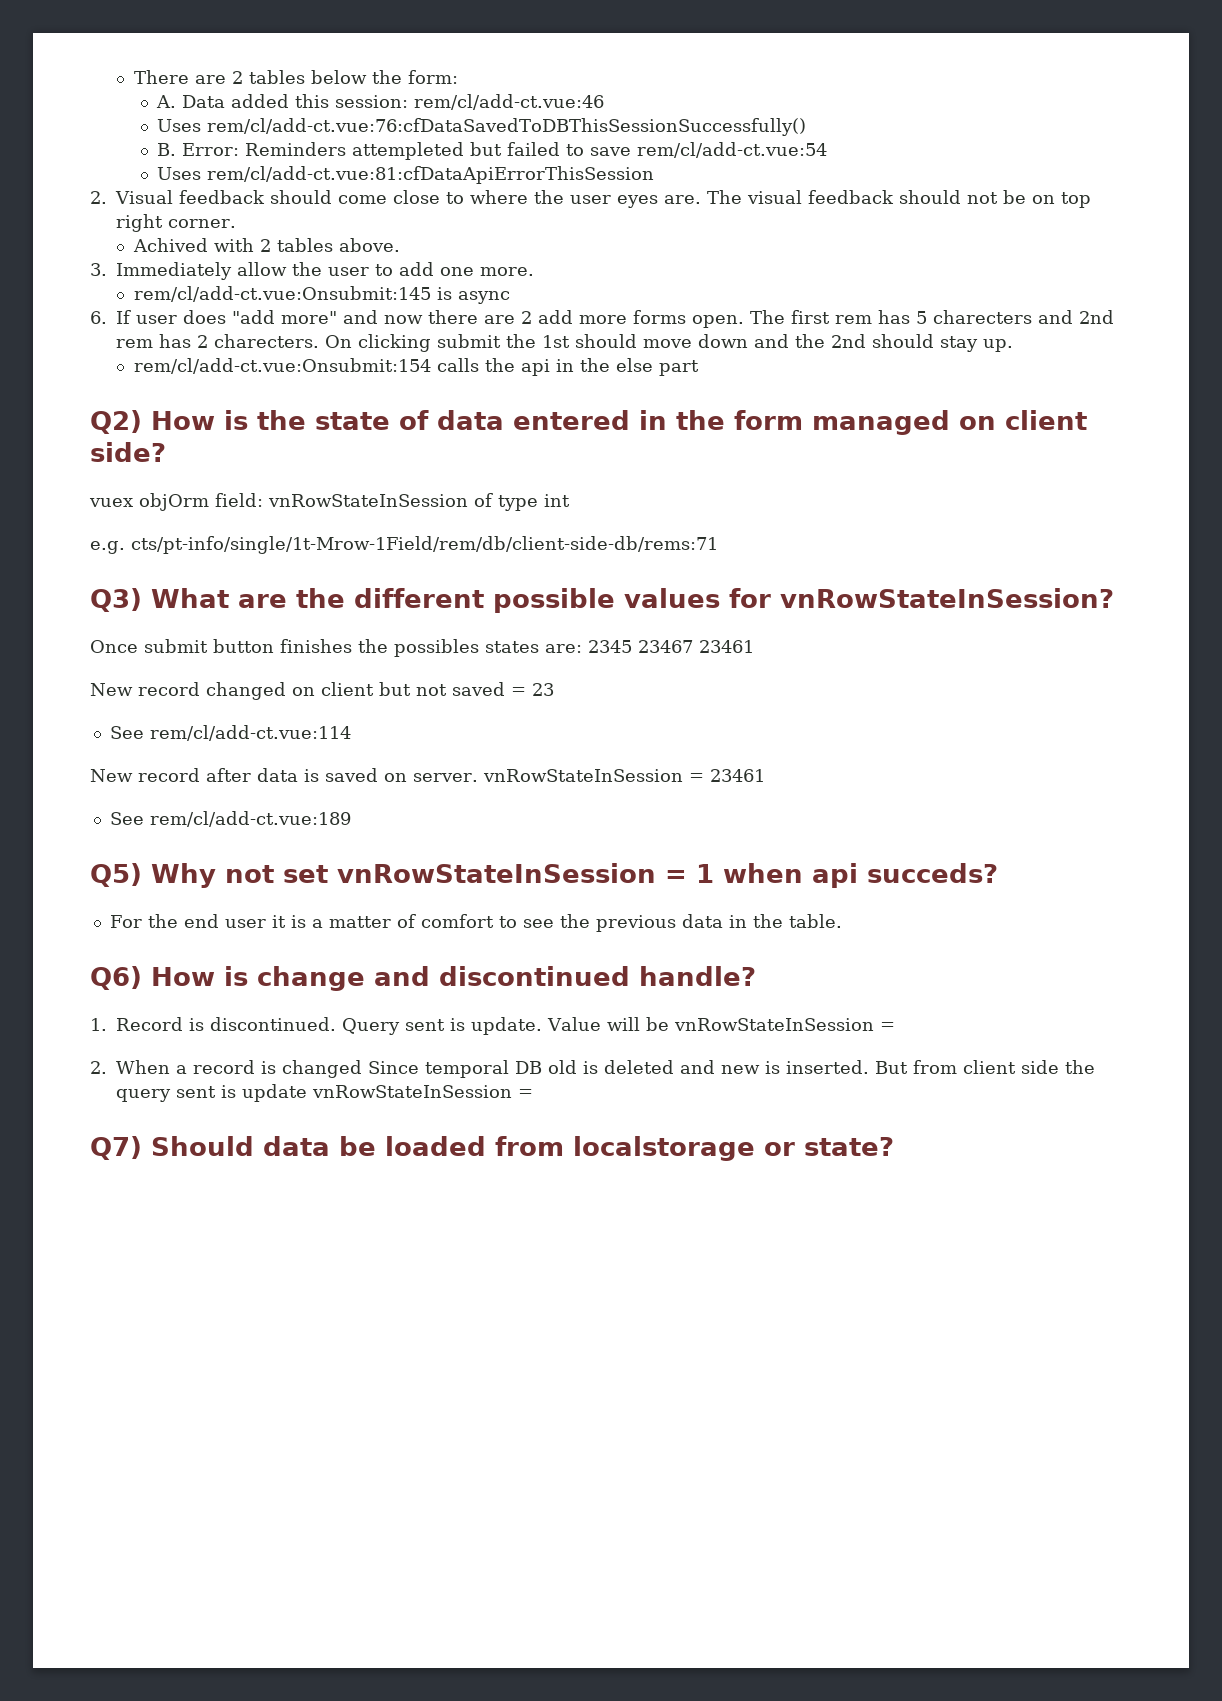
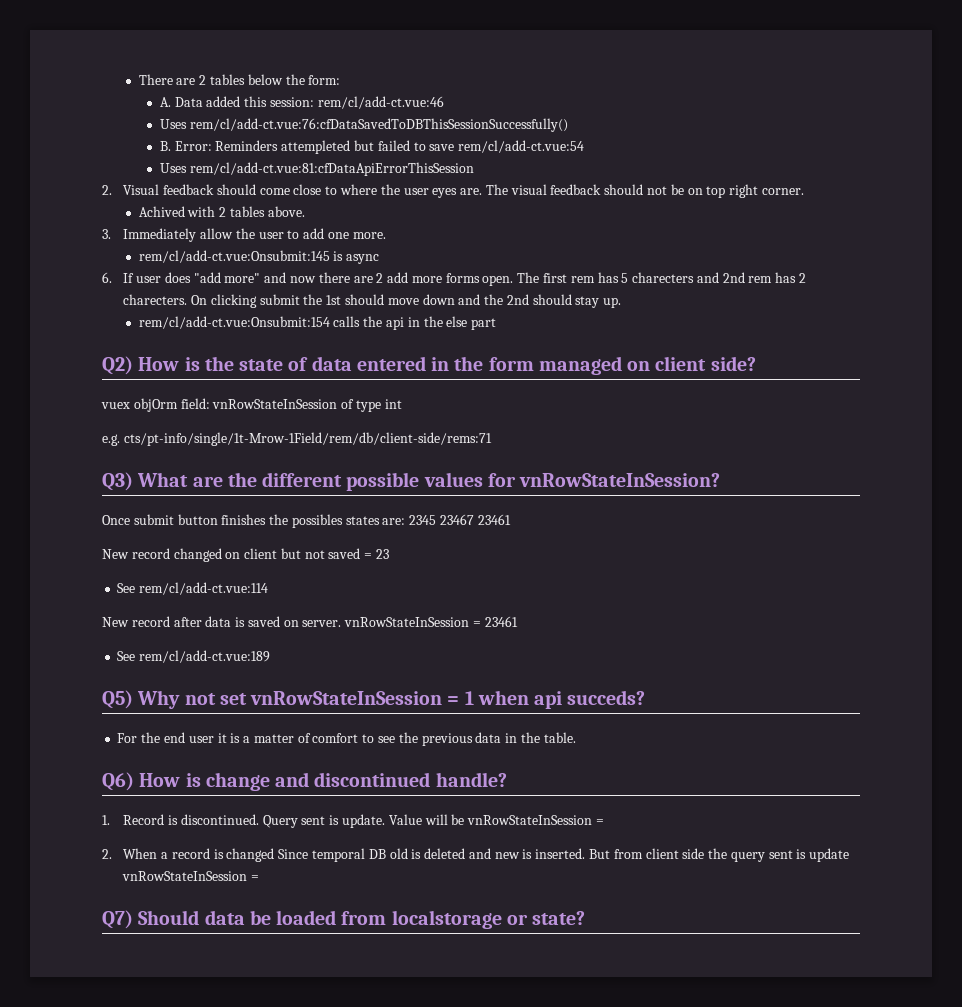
[131,536,718,554] cts/pt-info/single/1t-Mrow-1Field/rem/db/client-side-db/rems:71 -> [123,432,492,446] cts/pt-info/single/1t-Mrow-1Field/rem/db/client-side/rems:71

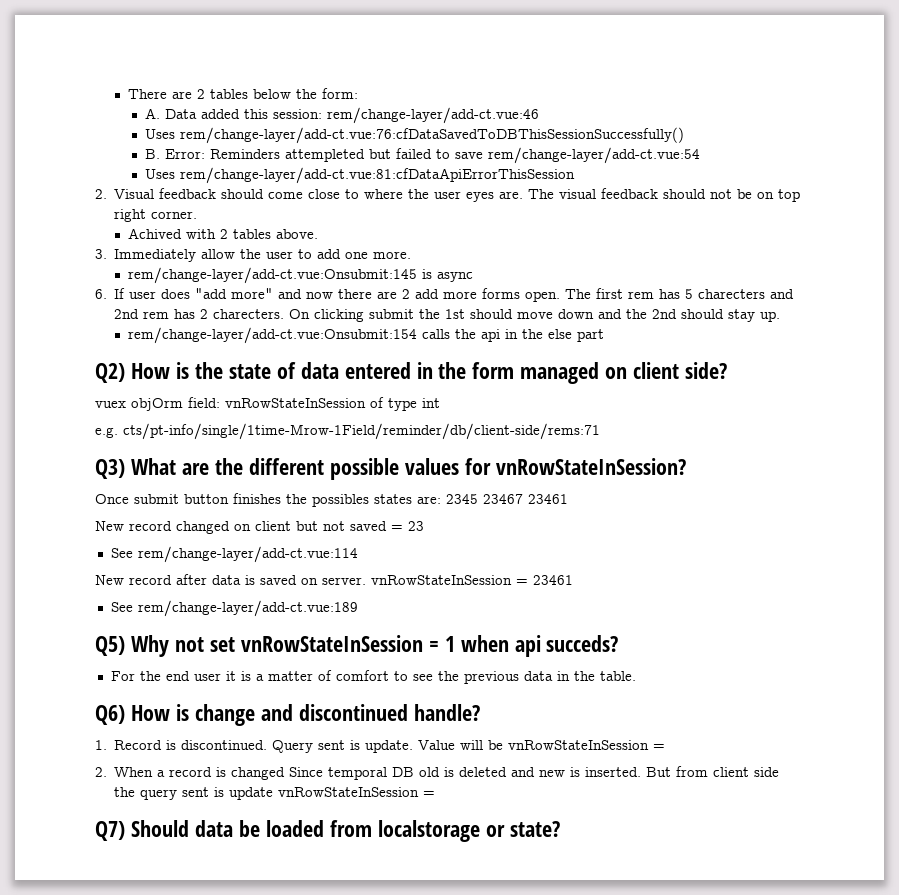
[317,96,444,109] [159,118,568,132] rem/cl/add-ct.vue:46 // Uses rem/cl/add-ct.vue:76:cfDataSavedToDBThisSessionSuccessfully() -> [326,107,539,124] [144,127,684,144] rem/change-layer/add-ct.vue:46 // Uses rem/change-layer/add-ct.vue:76:cfDataSavedToDBThisSessionSuccessfully()
[458,140,585,153] [159,162,474,176] rem/cl/add-ct.vue:54 // Uses rem/cl/add-ct.vue:81:cfDataApiErrorThisSession -> [487,147,700,164] [144,167,575,184] rem/change-layer/add-ct.vue:54 // Uses rem/change-layer/add-ct.vue:81:cfDataApiErrorThisSession
[138,250,330,263] rem/cl/add-ct.vue:Onsubmit:145 -> [127,267,417,284] rem/change-layer/add-ct.vue:Onsubmit:145
[138,316,330,329] rem/cl/add-ct.vue:Onsubmit:154 -> [127,327,417,344] rem/change-layer/add-ct.vue:Onsubmit:154
[123,432,492,446] cts/pt-info/single/1t-Mrow-1Field/rem/db/client-side/rems:71 -> [123,423,600,440] cts/pt-info/single/1time-Mrow-1Field/reminder/db/client-side/rems:71
[139,582,269,595] rem/cl/add-ct.vue:114 -> [137,546,358,563] rem/change-layer/add-ct.vue:114
[139,650,271,663] rem/cl/add-ct.vue:189 -> [137,600,358,617] rem/change-layer/add-ct.vue:189

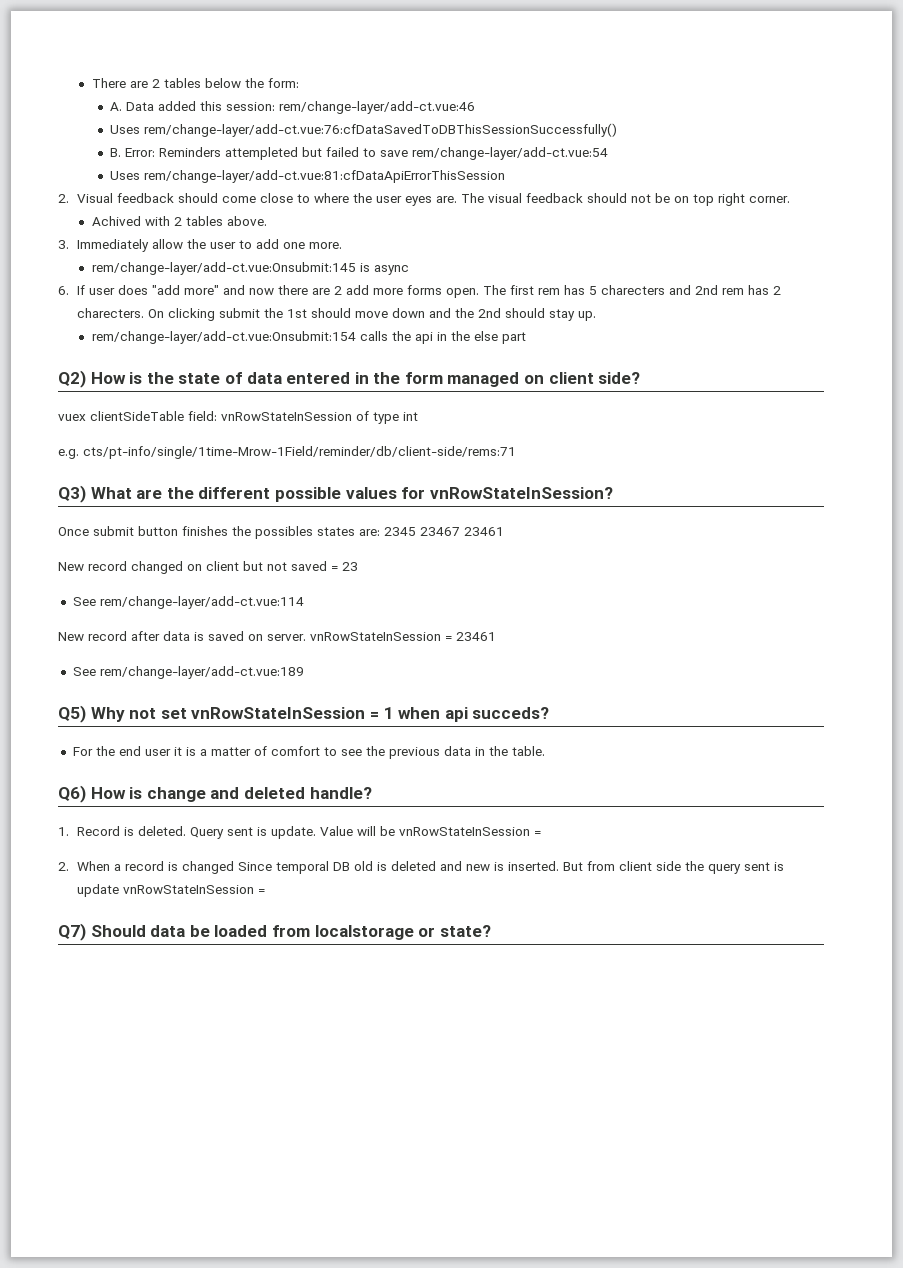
[131,398,183,411] objOrm -> [90,411,184,421] clientSideTable
[298,704,408,721] discontinued -> [243,787,305,799] deleted
[181,740,268,750] discontinued. -> [137,826,186,836] deleted.

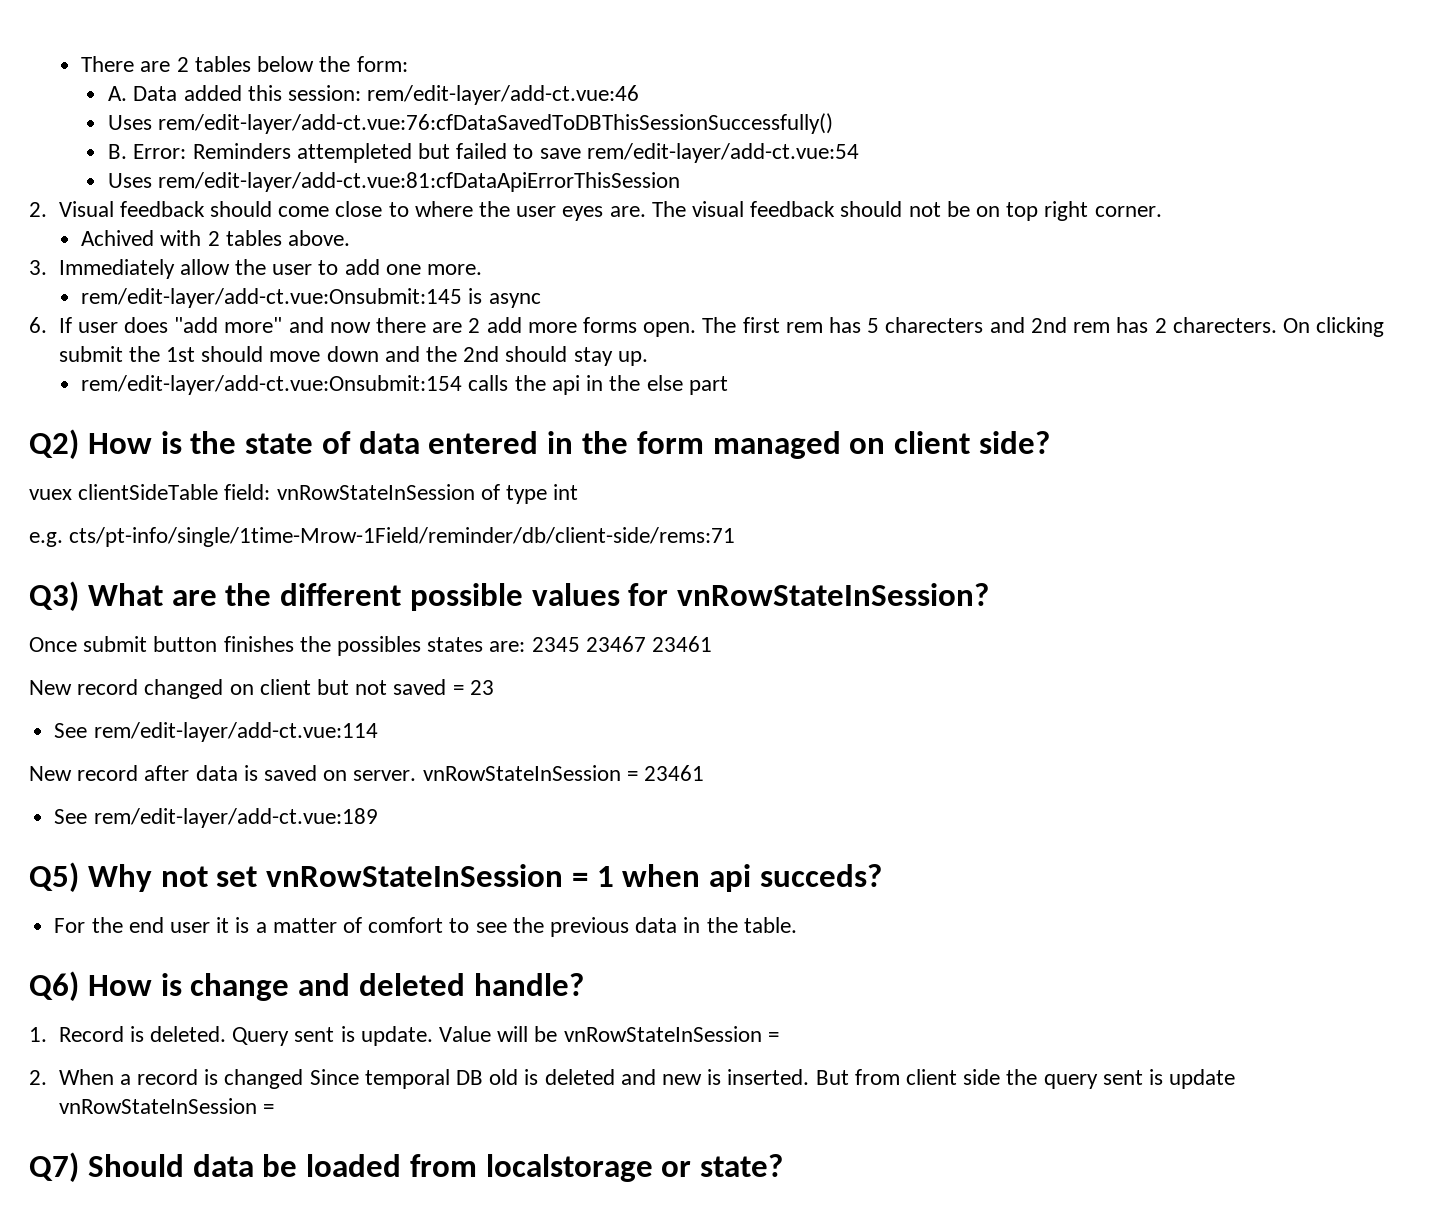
[279,101,476,114] [110,123,618,137] rem/change-layer/add-ct.vue:46 // Uses rem/change-layer/add-ct.vue:76:cfDataSavedToDBThisSessionSuccessfully() -> [367,85,640,105] [108,113,834,134] rem/edit-layer/add-ct.vue:46 // Uses rem/edit-layer/add-ct.vue:76:cfDataSavedToDBThisSessionSuccessfully()
[412,147,609,160] [110,170,506,183] rem/change-layer/add-ct.vue:54 // Uses rem/change-layer/add-ct.vue:81:cfDataApiErrorThisSession -> [586,143,859,163] [108,172,681,192] rem/edit-layer/add-ct.vue:54 // Uses rem/edit-layer/add-ct.vue:81:cfDataApiErrorThisSession
[91,262,356,275] rem/change-layer/add-ct.vue:Onsubmit:145 -> [81,288,463,308] rem/edit-layer/add-ct.vue:Onsubmit:145
[91,331,356,344] rem/change-layer/add-ct.vue:Onsubmit:154 -> [81,375,463,395] rem/edit-layer/add-ct.vue:Onsubmit:154
[99,596,304,609] rem/change-layer/add-ct.vue:114 -> [93,722,378,742] rem/edit-layer/add-ct.vue:114
[99,666,304,679] rem/change-layer/add-ct.vue:189 -> [93,808,378,828] rem/edit-layer/add-ct.vue:189

